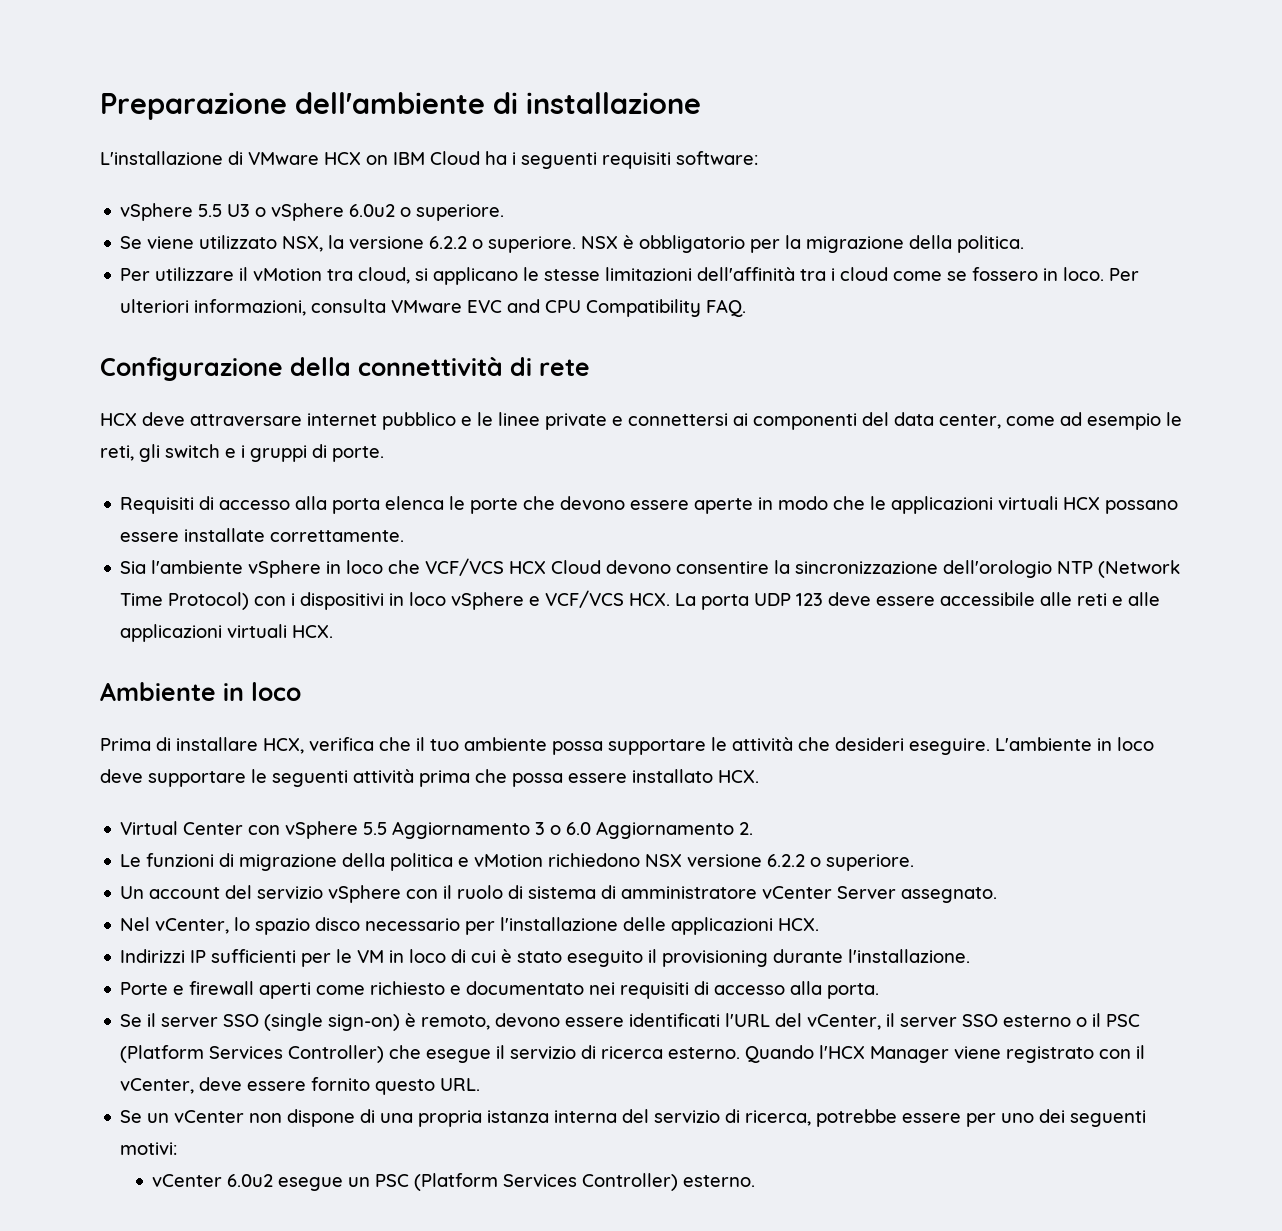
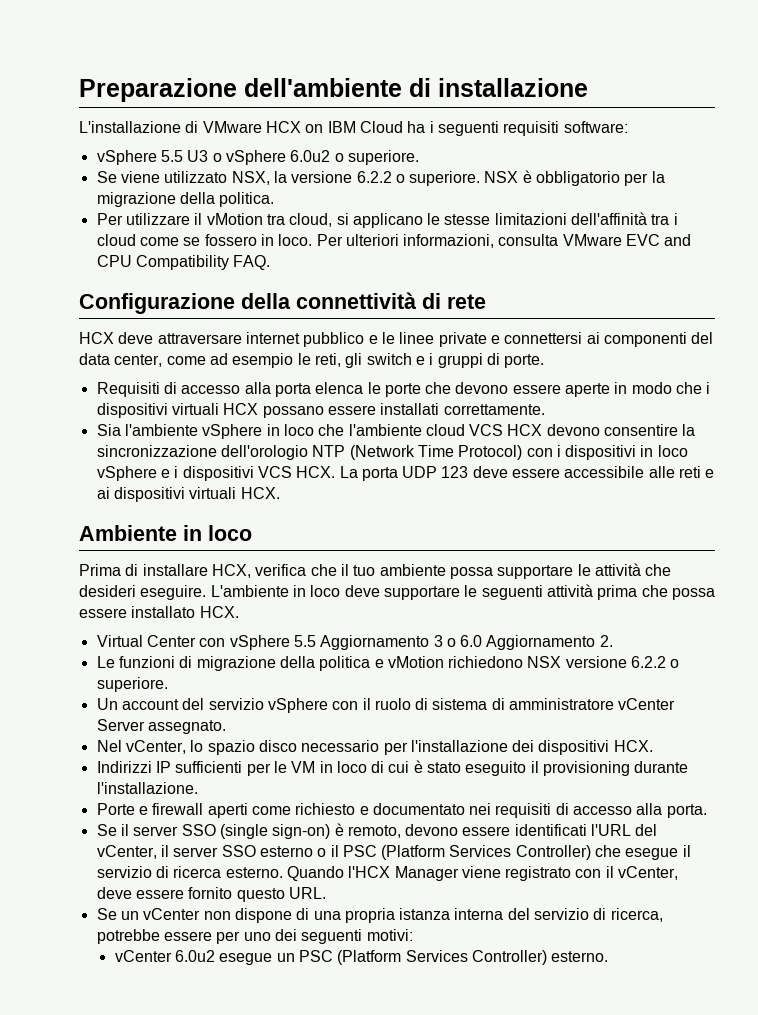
[870,496,994,514] le applicazioni -> [706,382,711,394] [96,403,168,418] i dispositivi
[184,528,266,542] installate -> [380,403,440,415] installati
[425,558,602,576] VCF/VCS HCX Cloud -> [348,424,543,436] l'ambiente cloud VCS HCX
[545,590,625,608] VCF/VCS -> [174,466,292,481] i dispositivi VCS
[1128,592,1161,606] [120,624,223,642] alle applicazioni -> [96,487,185,502] ai dispositivi
[623,917,774,935] delle applicazioni -> [512,740,610,755] dei dispositivi

